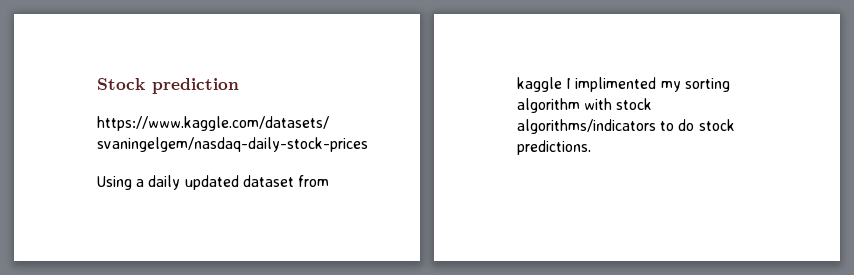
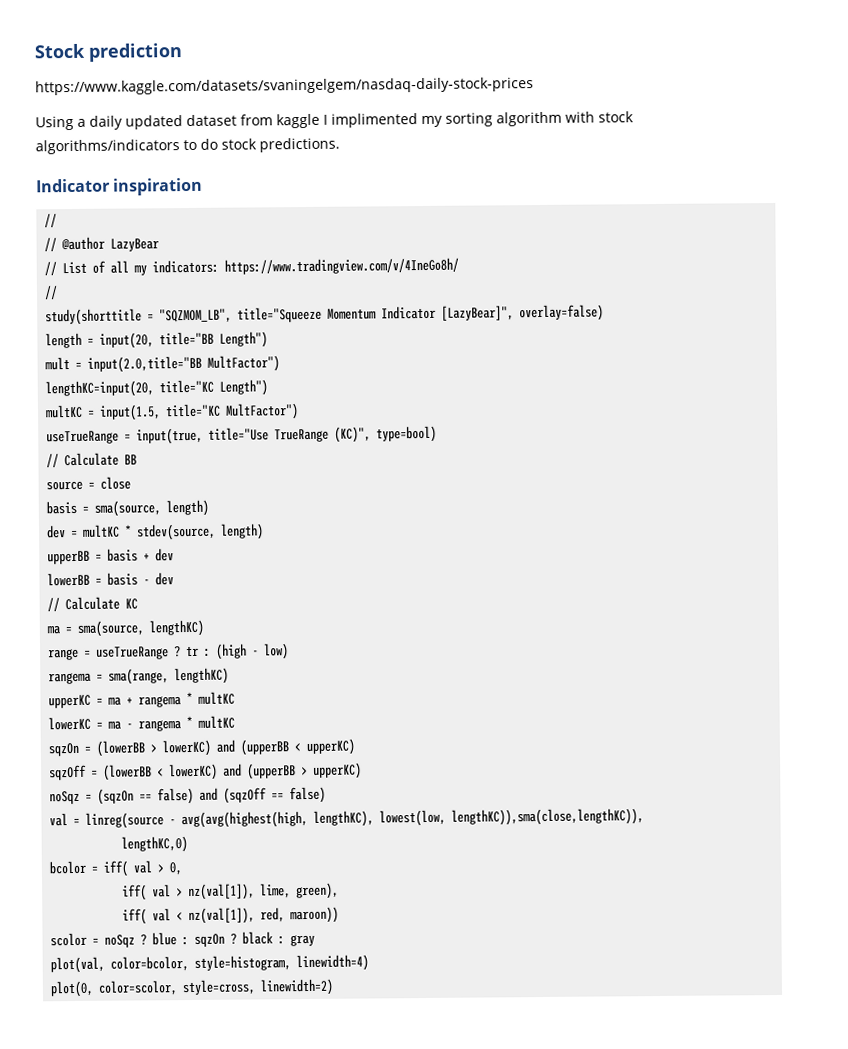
(591, 147) none -> [36,177,204,196] [44,213,58,228] [44,236,160,252] [44,257,460,276] [44,285,59,300] [45,304,605,326] [45,331,269,349] [45,355,281,373] [45,379,269,398] [45,403,300,421] [46,425,438,445] [46,452,138,468] [46,476,132,491] [46,499,210,517] [46,523,265,541] [47,548,175,565] [47,572,175,587] [47,596,139,612] [47,619,205,637] [48,643,290,661] [48,667,230,685] [48,691,236,709] [48,715,236,732] [48,738,356,757] [49,762,363,781] [49,786,327,805] [49,808,645,829] [121,836,189,853] [49,860,183,877] [122,882,340,901] [122,906,340,925] [50,931,316,948] [50,954,370,974] [50,978,335,998] // Indicator inspiration // // // // @author LazyBear // // List of all my indicators: https://www.tradingview.com/v/4IneGo8h/ // // // study(shorttitle = "SQZMOM_LB", title="Squeeze Momentum Indicator [LazyBear]", overlay=false) // length = input(20, title="BB Length") // mult = input(2.0,title="BB MultFactor") // lengthKC=input(20, title="KC Length") // multKC = input(1.5, title="KC MultFactor") // useTrueRange = input(true, title="Use TrueRange (KC)", type=bool) // // Calculate BB // source = close // basis = sma(source, length) // dev = multKC * stdev(source, length) // upperBB = basis + dev // lowerBB = basis - dev // // Calculate KC // ma = sma(source, lengthKC) // range = useTrueRange ? tr : (high - low) // rangema = sma(range, lengthKC) // upperKC = ma + rangema * multKC // lowerKC = ma - rangema * multKC // sqzOn = (lowerBB > lowerKC) and (upperBB < upperKC) // sqzOff = (lowerBB < lowerKC) and (upperBB > upperKC) // noSqz = (sqzOn == false) and (sqzOff == false) // val = linreg(source - avg(avg(highest(high, lengthKC), lowest(low, lengthKC)),sma(close,lengthKC)), // lengthKC,0) // bcolor = iff( val > 0, // iff( val > nz(val[1]), lime, green), // iff( val < nz(val[1]), red, maroon)) // scolor = noSqz ? blue : sqzOn ? black : gray // plot(val, color=bcolor, style=histogram, linewidth=4) // plot(0, color=scolor, style=cross, linewidth=2)

